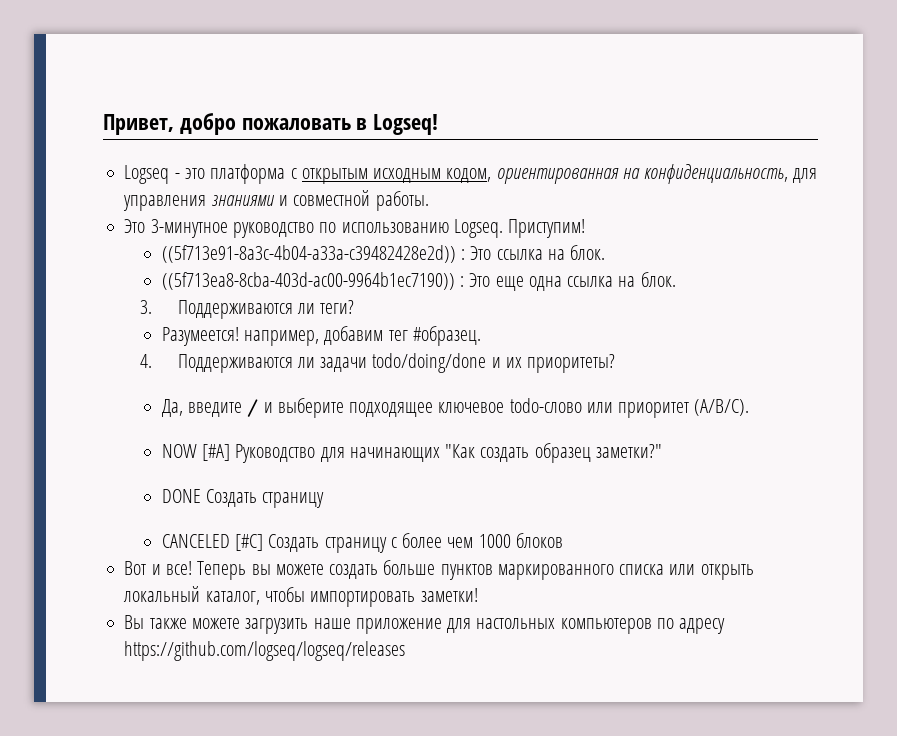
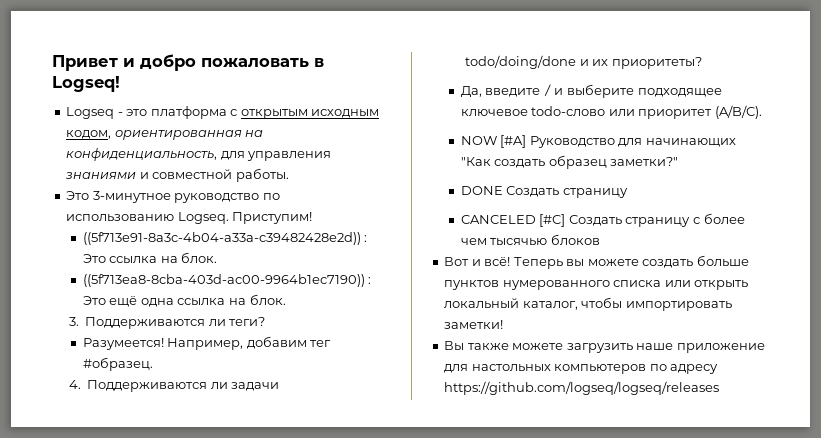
[103,114,174,135] Привет, -> [52,55,135,71] Привет и
[495,276,524,291] еще -> [109,295,138,307] ещё
[244,330,320,346] например, -> [167,338,244,350] Например,
[478,534,511,548] 1000 -> [490,238,548,246] тысячью
[165,561,192,575] все! -> [484,256,511,266] всё!
[497,564,614,580] маркированного -> [502,280,610,290] нумерованного

